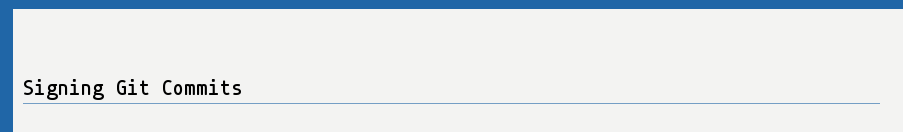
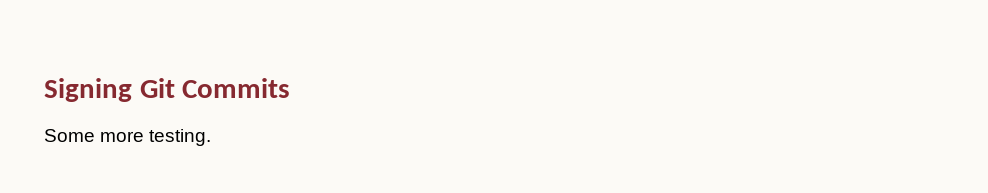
(243, 87) none -> [44,129,212,146] // Some more testing.

